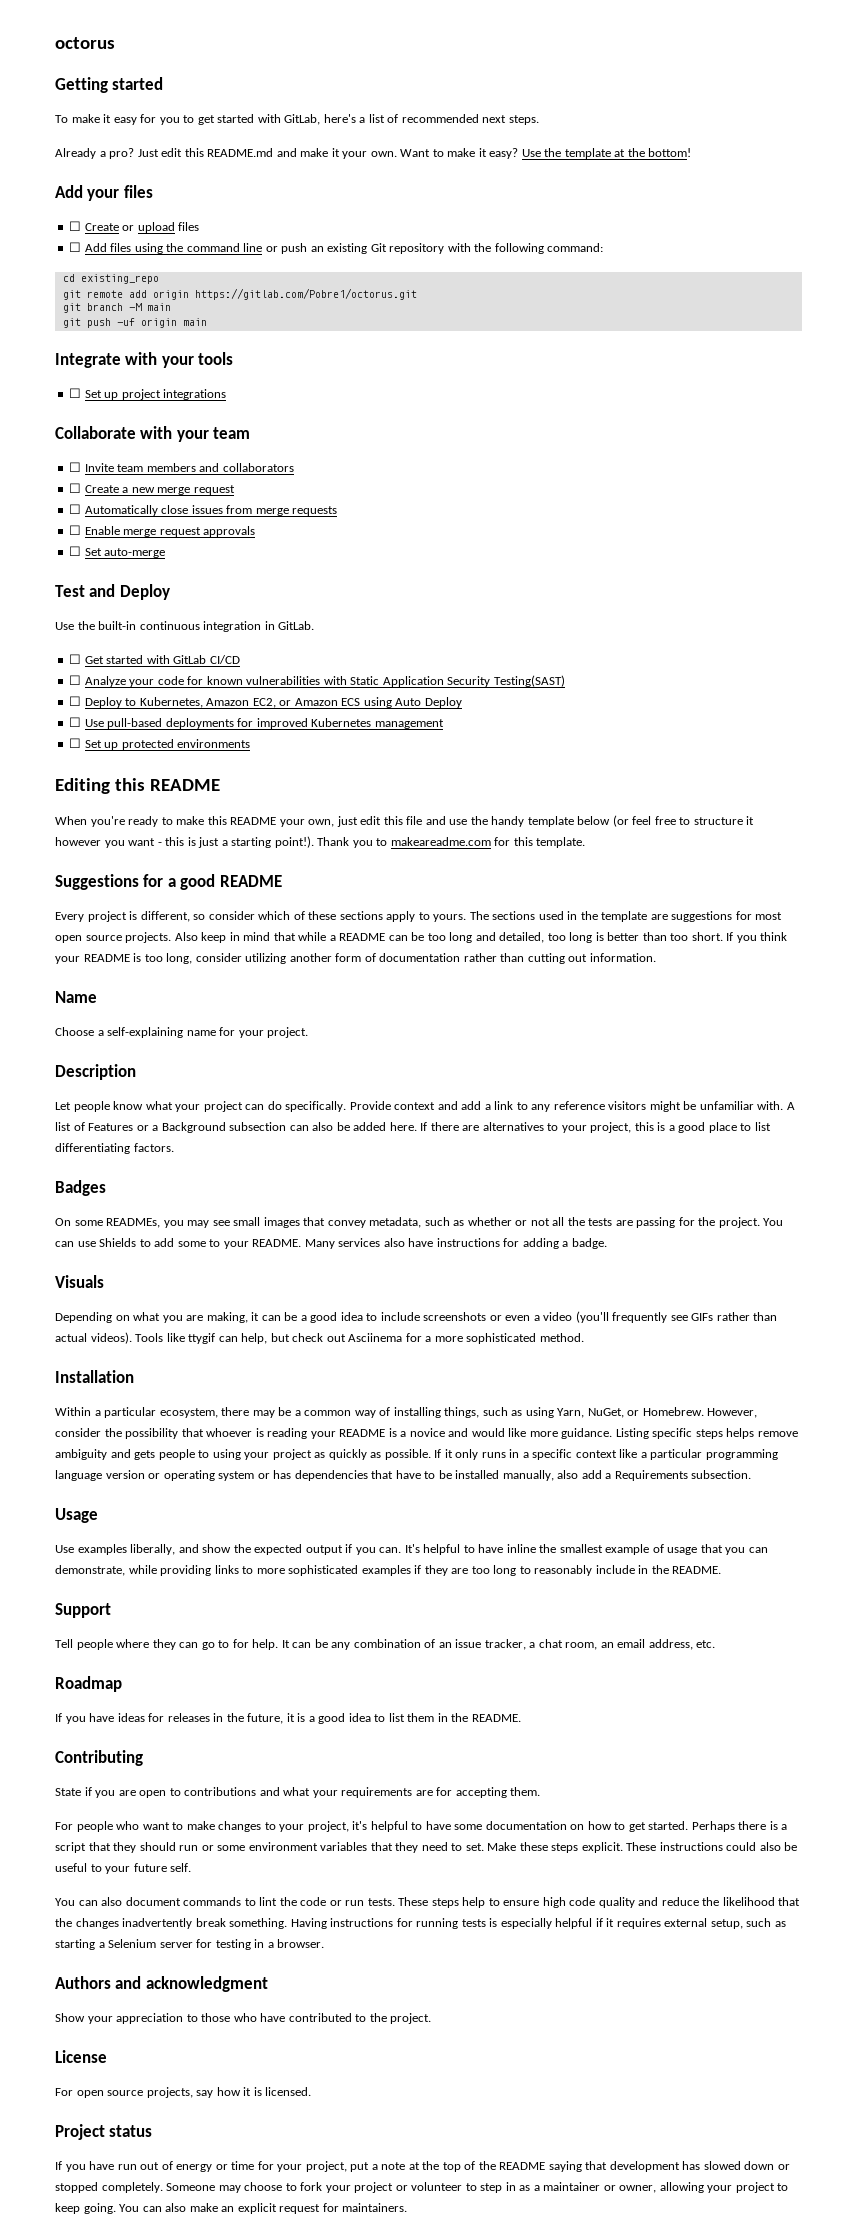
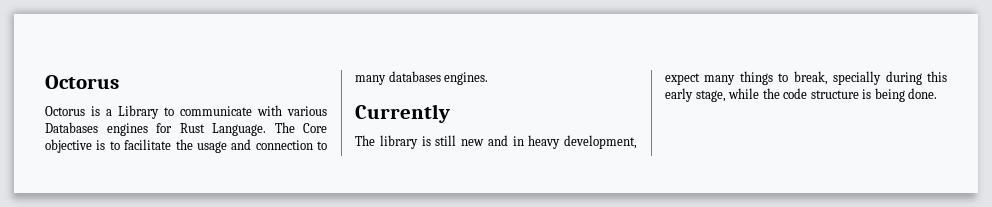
[55,37,115,49] [55,77,164,93] [55,114,539,125] [55,148,692,159] [55,185,153,201] [69,221,200,233] [69,242,604,254] [62,274,159,284] [62,288,417,300] [62,303,171,313] [62,318,207,328] [55,352,234,368] [69,388,227,400] [55,426,251,442] [69,462,294,472] [69,483,235,495] [69,504,338,516] [69,525,256,537] [69,546,166,558] [55,584,170,600] [55,621,315,632] [69,654,240,664] [69,675,565,687] [69,696,462,708] [69,717,444,729] [69,738,251,750] [55,778,220,794] [55,815,755,827] [55,836,586,848] [55,874,282,890] [55,911,783,922] [55,932,788,943] [55,953,656,964] [55,991,97,1003] [55,1027,309,1038] [55,1064,136,1080] [55,1101,795,1112] [55,1122,771,1133] [55,1143,174,1154] [55,1180,106,1196] [55,1217,784,1228] [55,1238,607,1249] [55,1275,104,1288] [55,1311,778,1323] [55,1332,584,1344] [55,1370,134,1383] [55,1407,758,1418] [55,1428,798,1439] [55,1449,778,1460] [55,1470,752,1481] [55,1508,98,1523] [55,1544,768,1555] [55,1565,722,1576] [55,1603,111,1618] [55,1639,716,1650] [55,1676,122,1692] [55,1713,521,1724] [55,1750,143,1766] [55,1787,541,1798] [55,1821,788,1832] [55,1842,798,1853] [55,1863,192,1874] [55,1897,801,1908] [55,1918,786,1929] [55,1939,325,1950] [55,1976,268,1992] [55,2013,432,2024] [55,2050,107,2063] [55,2087,312,2098] [55,2124,153,2140] [55,2161,790,2172] [55,2182,789,2193] [55,2203,408,2214] octorus // Getting started // To make it easy for you to get started with GitLab, here's a list of recommended next steps. // Already a pro? Just edit this README.md and make it your own. Want to make it easy? Use the template at the bottom! // Add your files // ☐ Create or upload files // ☐ Add files using the command line or push an existing Git repository with the following command: // cd existing_repo // git remote add origin https://gitlab.com/Pobre1/octorus.git // git branch -M main // git push -uf origin main // Integrate with your tools // ☐ Set up project integrations // Collaborate with your team // ☐ Invite team members and collaborators // ☐ Create a new merge request // ☐ Automatically close issues from merge requests // ☐ Enable merge request approvals // ☐ Set auto-merge // Test and Deploy // Use the built-in continuous integration in GitLab. // ☐ Get started with GitLab CI/CD // ☐ Analyze your code for known vulnerabilities with Static Application Security Testing(SAST) // ☐ Deploy to Kubernetes, Amazon EC2, or Amazon ECS using Auto Deploy // ☐ Use pull-based deployments for improved Kubernetes management // ☐ Set up protected environments // Editing this README // When you're ready to make this README your own, just edit this file and use the handy template below (or feel free to structure it however you want - this is just a starting point!). Thank you to makeareadme.com for this template. // Suggestions for a good README // Every project is different, so consider which of these sections apply to yours. The sections used in the template are suggestions for most open source projects. Also keep in mind that while a README can be too long and detailed, too long is better than too short. If you think your README is too long, consider utilizing another form of documentation rather than cutting out information. // Name // Choose a self-explaining name for your project. // Description // Let people know what your project can do specifically. Provide context and add a link to any reference visitors might be unfamiliar with. A list of Features or a Background subsection can also be added here. If there are alternatives to your project, this is a good place to list differentiating factors. // Badges // On some READMEs, you may see small images that convey metadata, such as whether or not all the tests are passing for the project. You can use Shields to add some to your README. Many services also have instructions for adding a badge. // Visuals // Depending on what you are making, it can be a good idea to include screenshots or even a video (you'll frequently see GIFs rather than actual videos). Tools like ttygif can help, but check out Asciinema for a more sophisticated method. // Installation // Within a particular ecosystem, there may be a common way of installing things, such as using Yarn, NuGet, or Homebrew. However, consider the possibility that whoever is reading your README is a novice and would like more guidance. Listing specific steps helps remove ambiguity and gets people to using your project as quickly as possible. If it only runs in a specific context like a particular programming language version or operating system or has dependencies that have to be installed manually, also add a Requirements subsection. // Usage // Use examples liberally, and show the expected output if you can. It's helpful to have inline the smallest example of usage that you can demonstrate, while providing links to more sophisticated examples if they are too long to reasonably include in the README. // Support // Tell people where they can go to for help. It can be any combination of an issue tracker, a chat room, an email address, etc. // Roadmap // If you have ideas for releases in the future, it is a good idea to list them in the README. // Contributing // State if you are open to contributions and what your requirements are for accepting them. // For people who want to make changes to your project, it's helpful to have some documentation on how to get started. Perhaps there is a script that they should run or some environment variables that they need to set. Make these steps explicit. These instructions could also be useful to your future self. // You can also document commands to lint the code or run tests. These steps help to ensure high code quality and reduce the likelihood that the changes inadvertently break something. Having instructions for running tests is especially helpful if it requires external setup, such as starting a Selenium server for testing in a browser. // Authors and acknowledgment // Show your appreciation to those who have contributed to the project. // License // For open source projects, say how it is licensed. // Project status // If you have run out of energy or time for your project, put a note at the top of the README saying that development has slowed down or stopped completely. Someone may choose to fork your project or volunteer to step in as a maintainer or owner, allowing your project to keep going. You can also make an explicit request for maintainers. -> [45,75,119,89] [45,105,327,119] [45,122,327,136] [45,139,327,153] [355,71,489,85] [355,104,450,123] [355,135,637,149] [665,71,947,85] [665,88,938,102] Octorus // Octorus is a Library to communicate with various Databases engines for Rust Language. The Core objective is to facilitate the usage and connection to many databases engines. // Currently // The library is still new and in heavy development, expect many things to break, specially during this early stage, while the code structure is being done.

